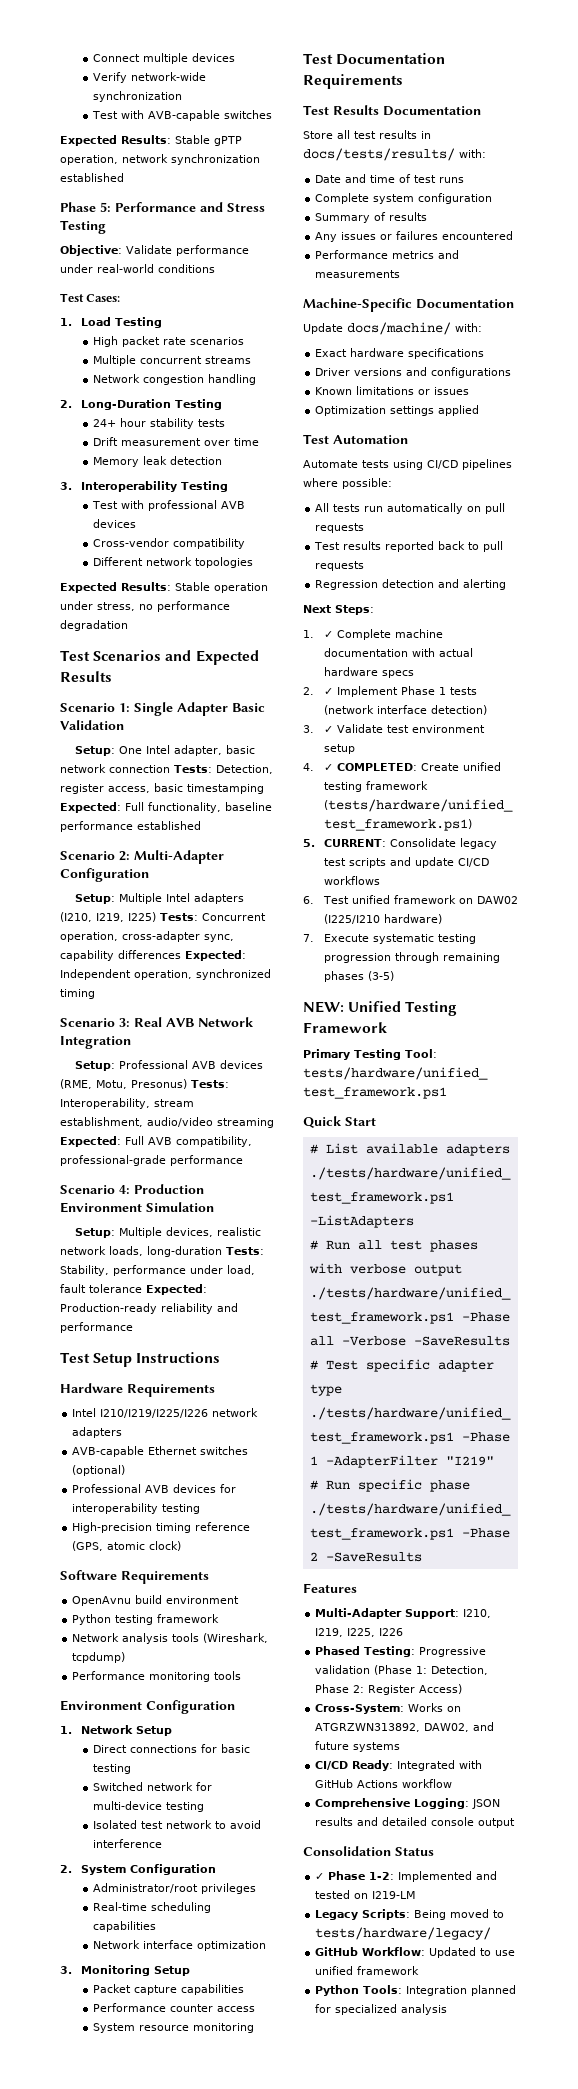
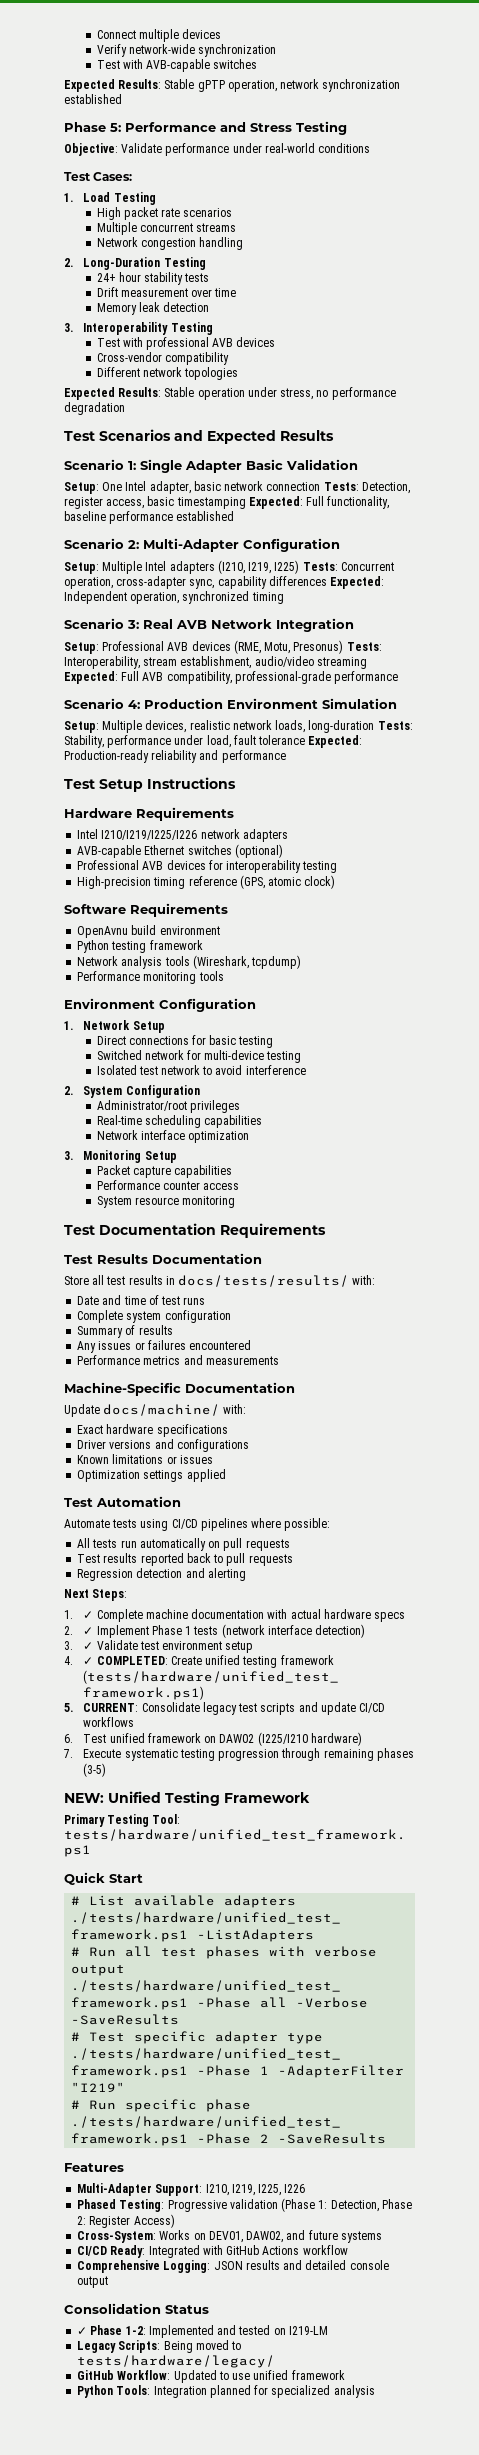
[315,1723,421,1732] ATGRZWN313892, -> [208,2231,243,2243] DEV01,

